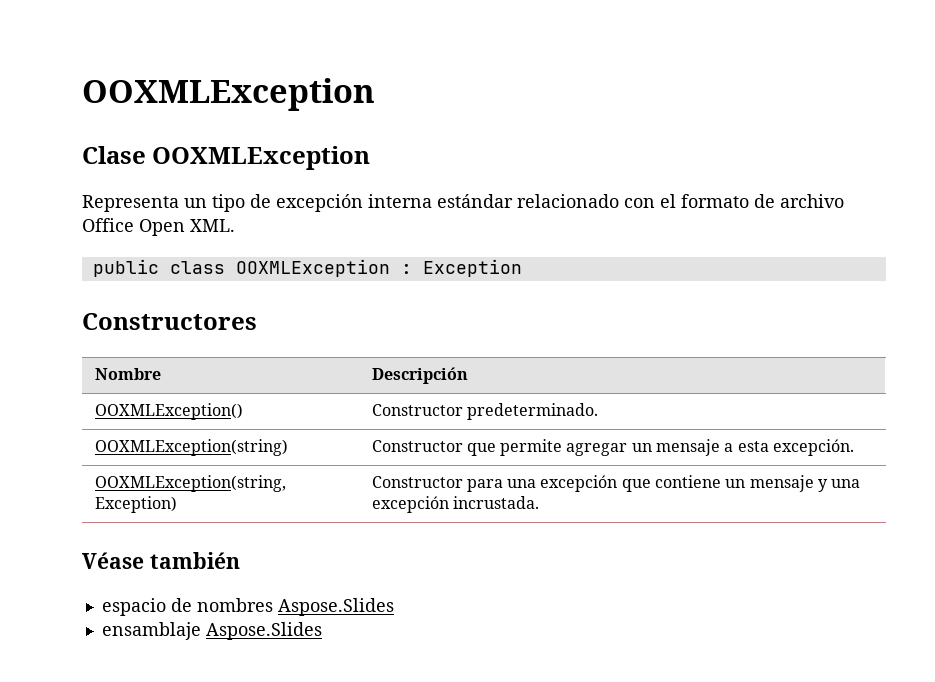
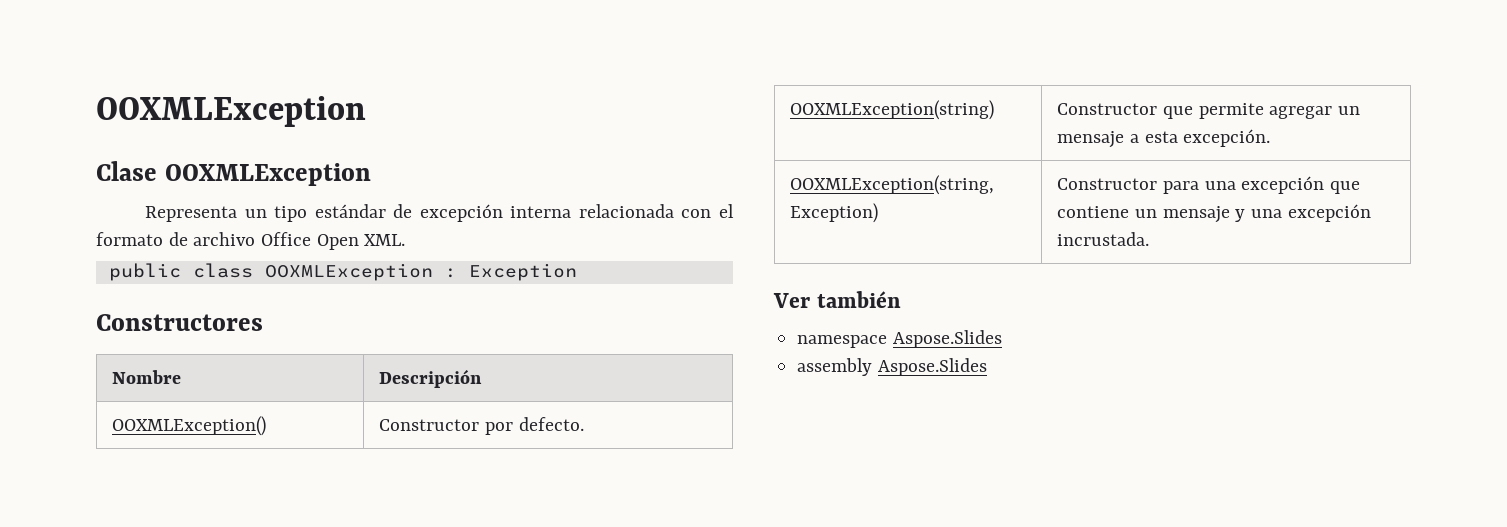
(245, 203) none -> [314,204,386,218] estándar
[437,194,619,208] estándar relacionado -> [578,204,674,218] relacionada
[466,403,598,420] predeterminado. -> [485,417,584,435] por defecto.
[82,552,144,569] Véase -> [773,293,810,308] Ver
[101,598,273,616] espacio de nombres -> [797,335,888,348] namespace
[101,622,201,640] ensamblaje -> [797,358,873,376] assembly

